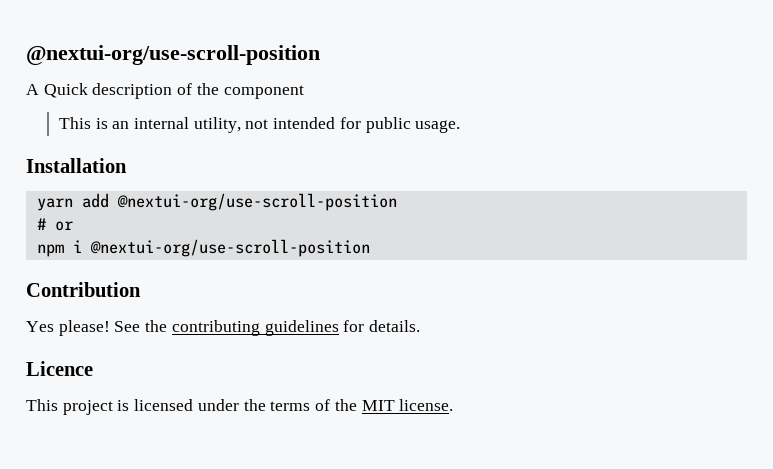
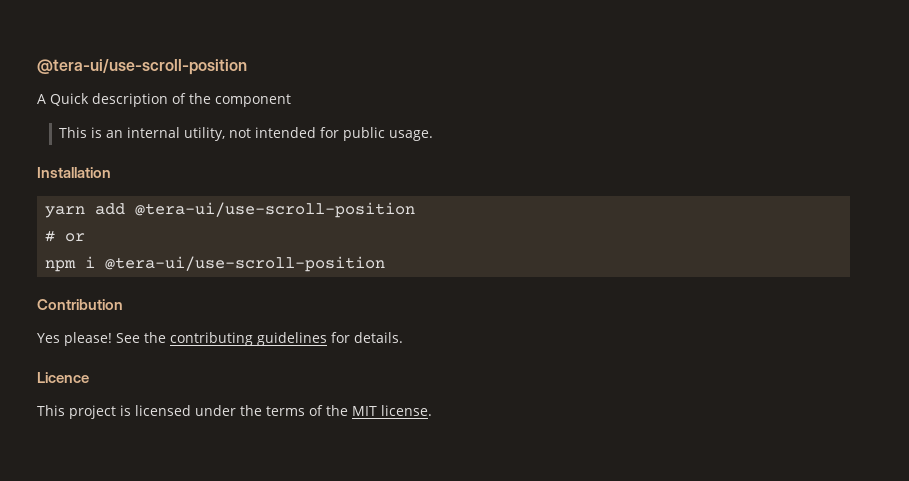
[26,45,320,65] @nextui-org/use-scroll-position -> [37,59,247,75] @tera-ui/use-scroll-position
[116,193,397,211] @nextui-org/use-scroll-position -> [135,202,416,218] @tera-ui/use-scroll-position
[89,239,370,257] @nextui-org/use-scroll-position -> [105,256,386,272] @tera-ui/use-scroll-position

